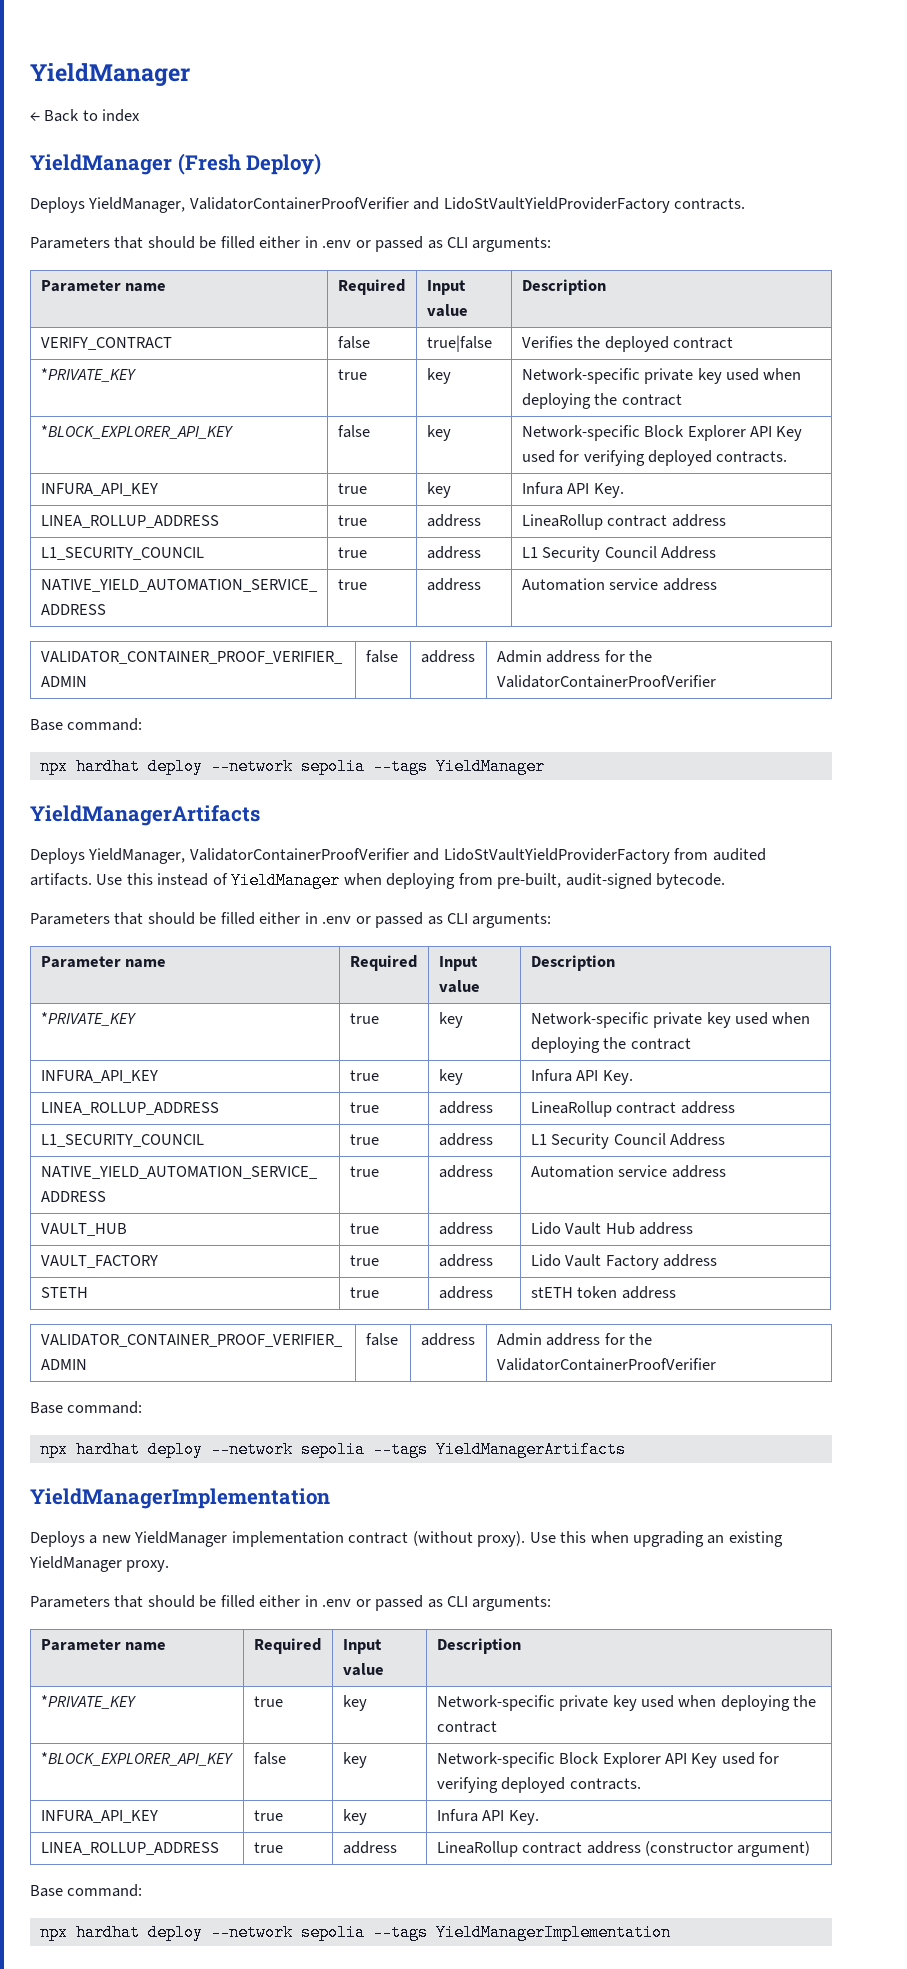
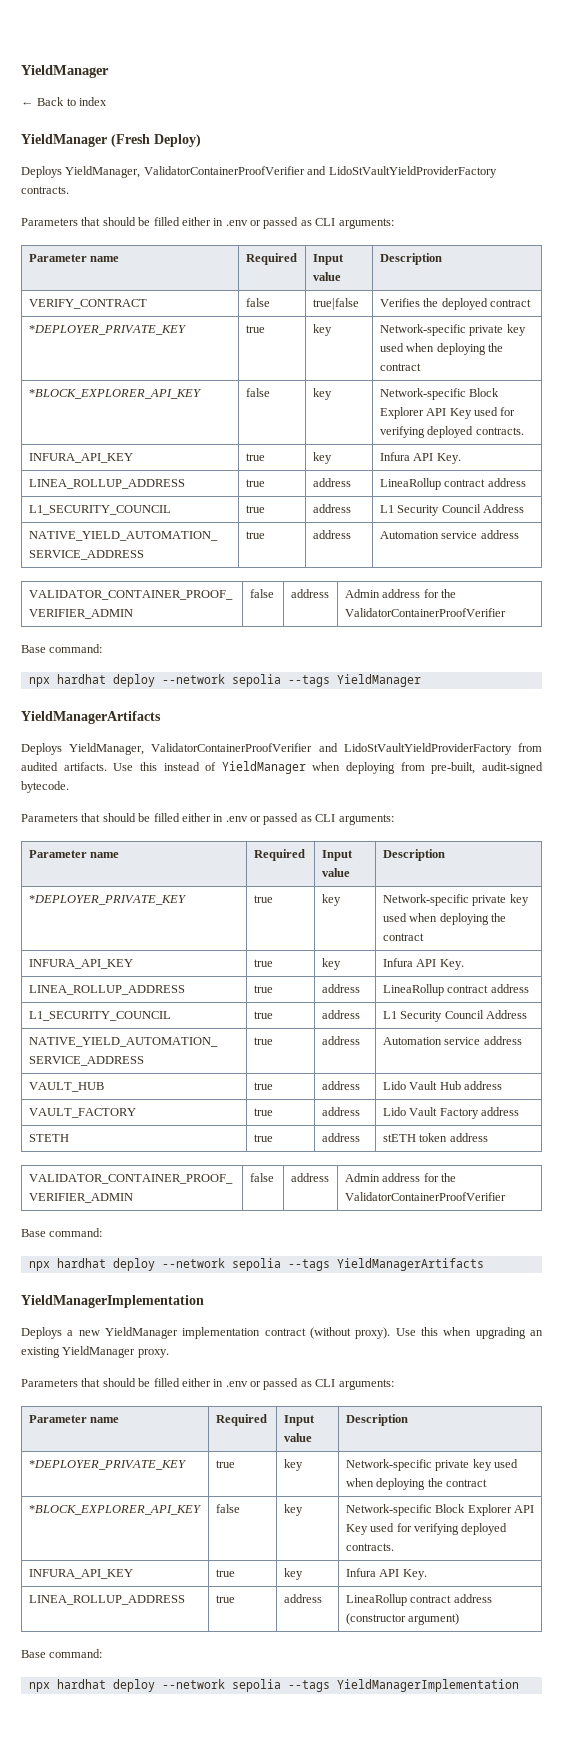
[40,368,136,382] *PRIVATE_KEY -> [28,325,187,335] *DEPLOYER_PRIVATE_KEY
[40,1012,136,1026] *PRIVATE_KEY -> [28,895,187,905] *DEPLOYER_PRIVATE_KEY
[40,1695,136,1709] *PRIVATE_KEY -> [28,1460,187,1470] *DEPLOYER_PRIVATE_KEY

